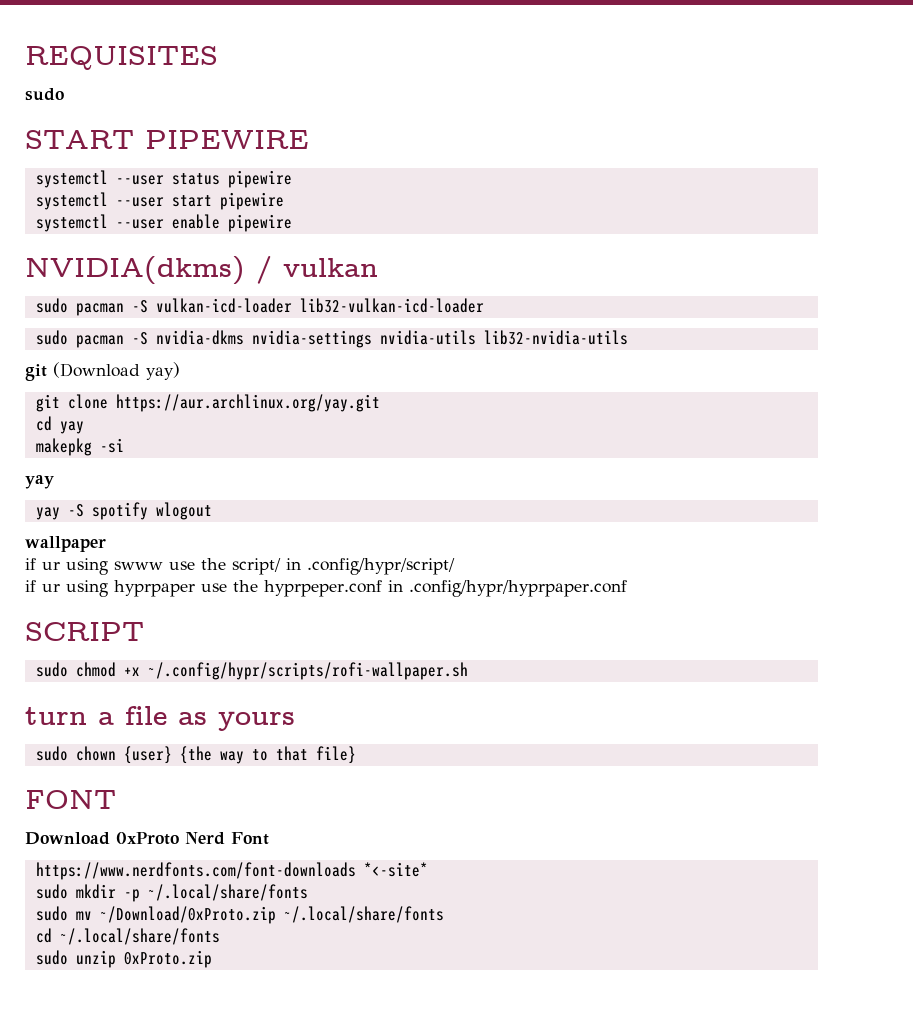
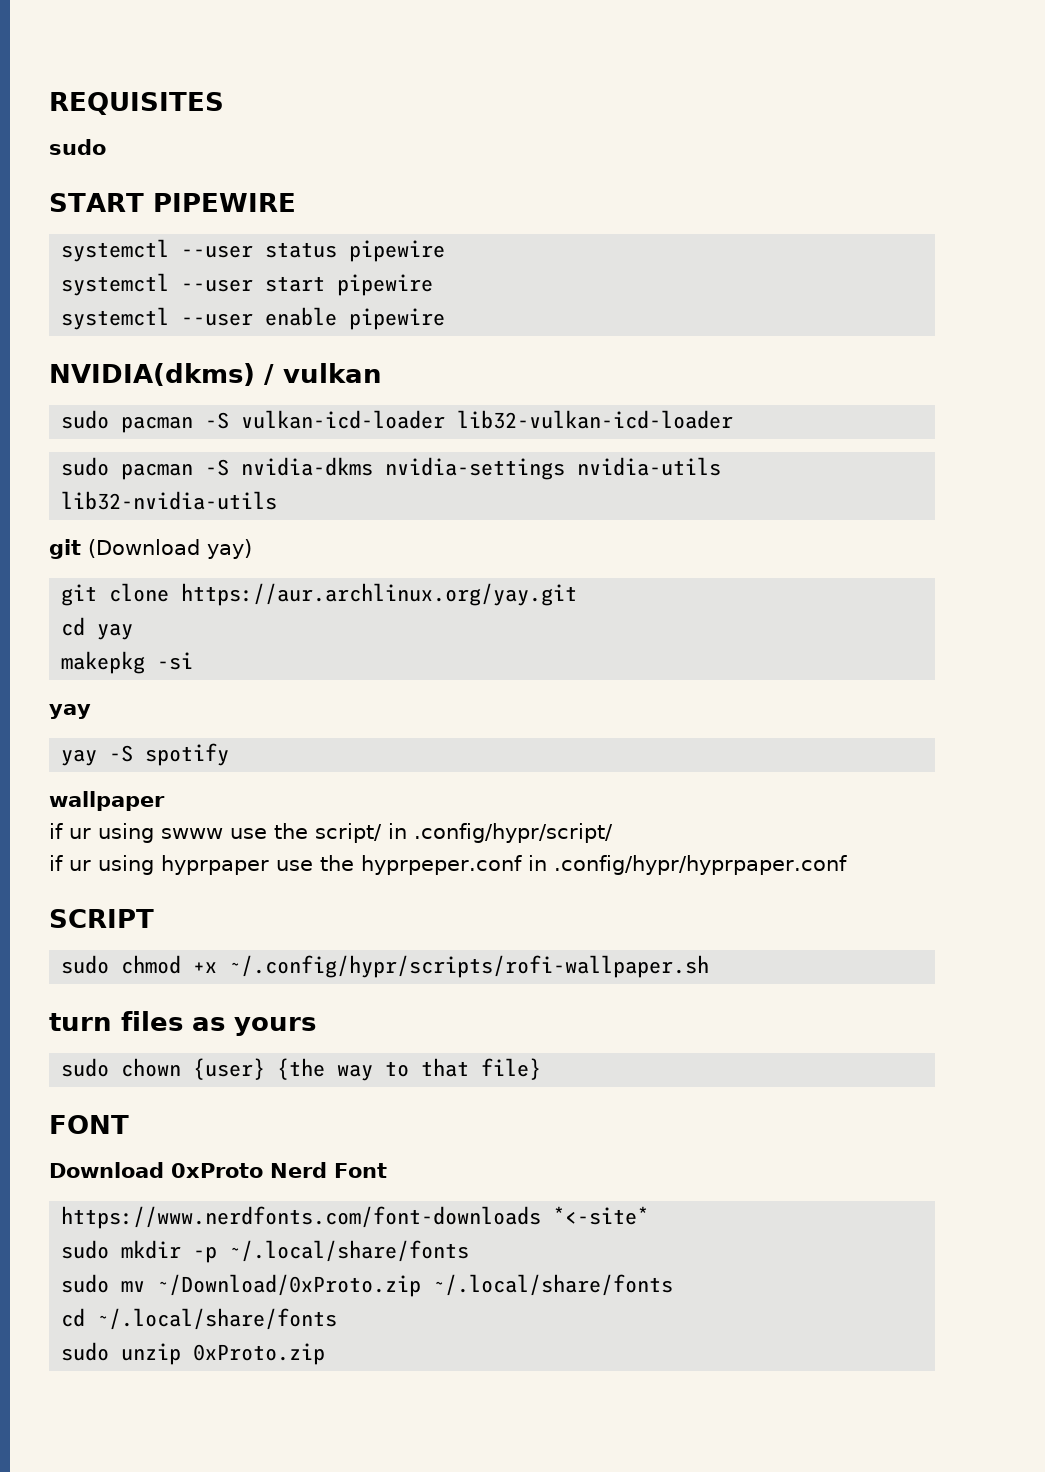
[155,502,212,520] wlogout -> (230, 754) none
[98,706,167,725] a file -> [121,1011,183,1031] files

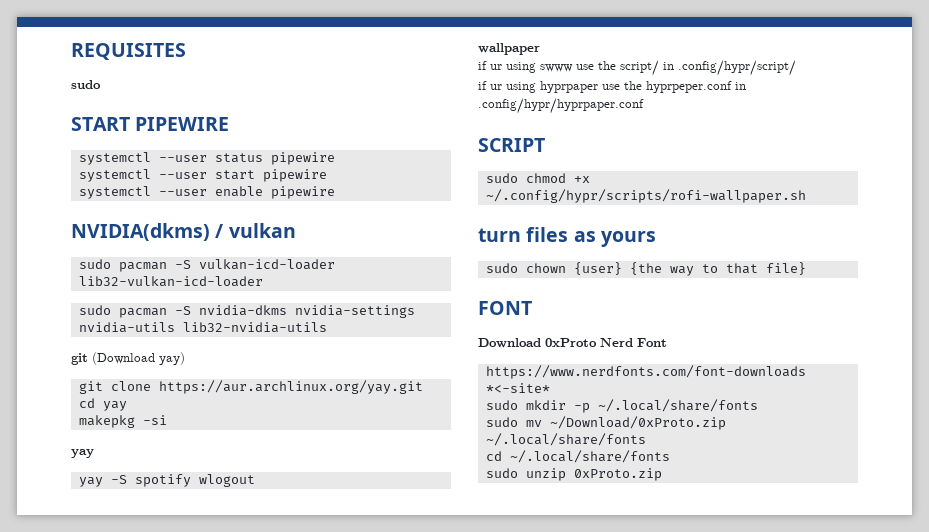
(230, 754) none -> [198,474,255,487] wlogout

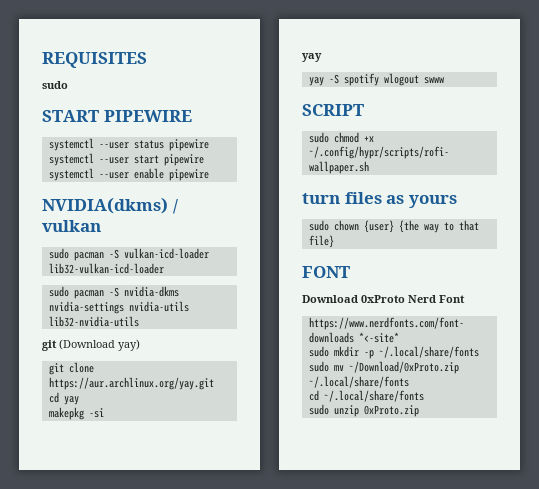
[478,43,540,55] [478,60,796,76] [478,81,746,93] [478,98,644,114] // wallpaper // if ur using swww use the script/ in .config/hypr/script/ // if ur using hyprpaper use the hyprpeper.conf in .config/hypr/hyprpaper.conf -> [423,77,444,84] swww

